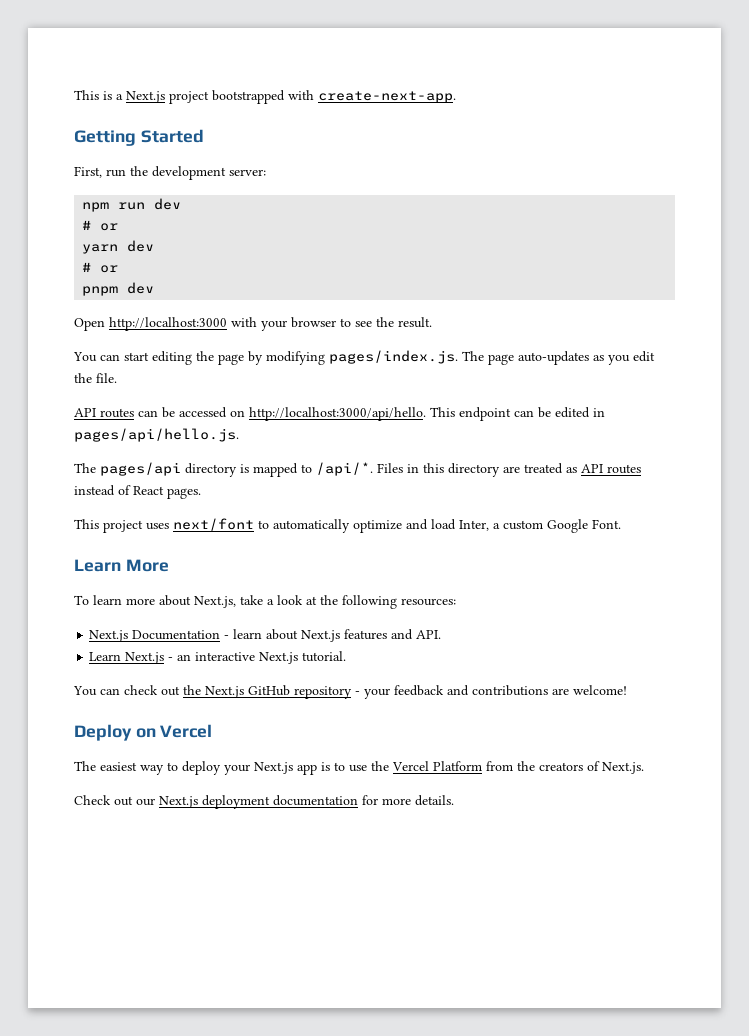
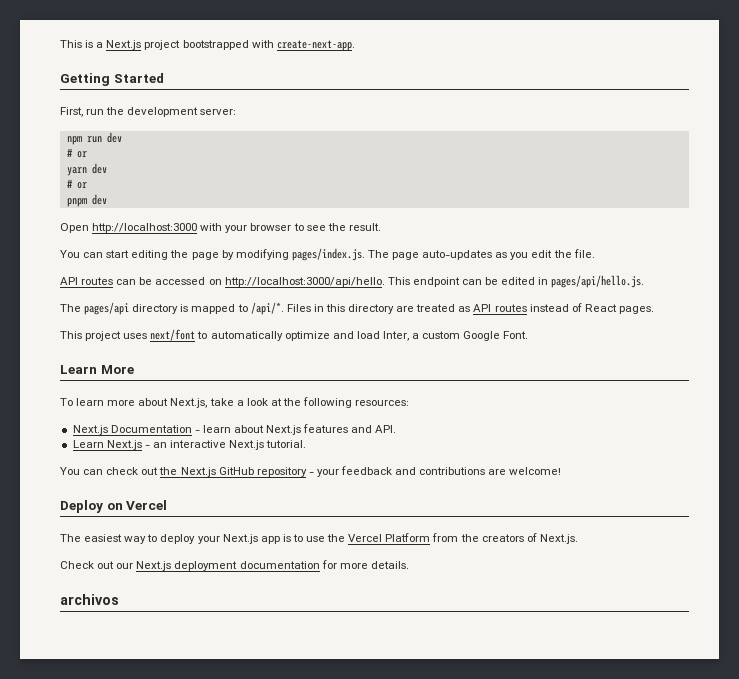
(454, 800) none -> [60,594,119,605] // archivos

